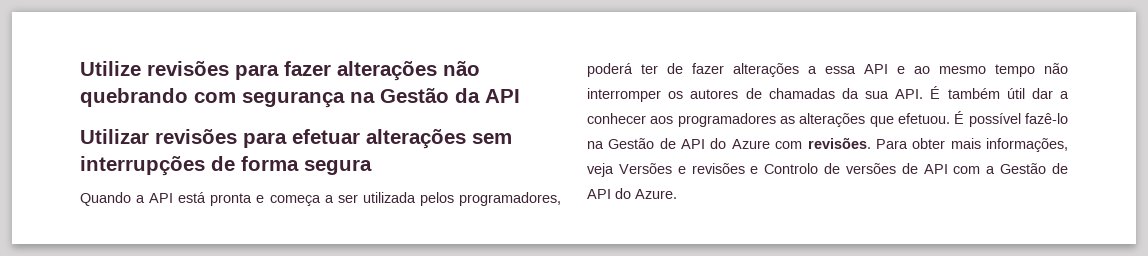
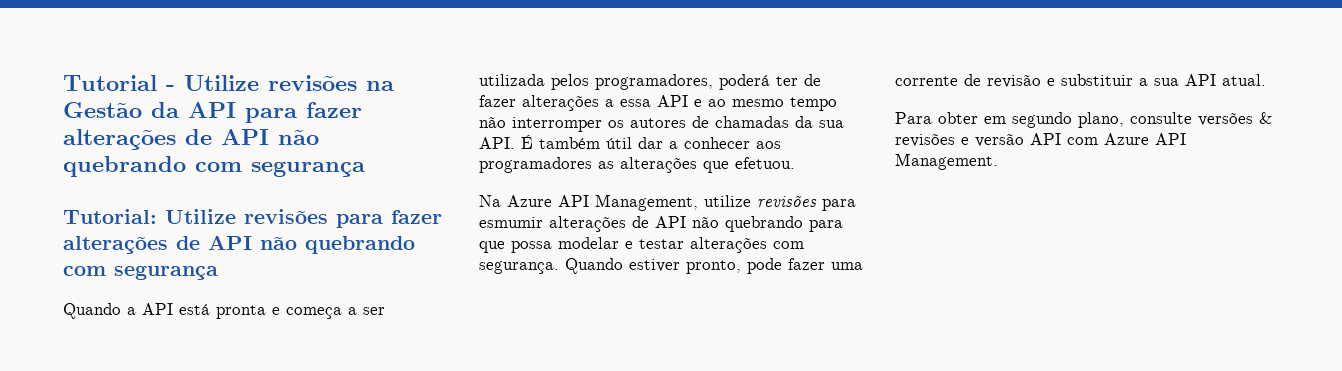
(80, 68) none -> [63,75,394,91] [63,102,362,123] [63,129,319,150] [63,156,365,177] [63,209,157,224] Tutorial - Utilize revisões na Gestão da API para fazer alterações de API não quebrando com segurança // Tutorial:
[443,61,480,76] [80,88,520,108] [80,129,512,149] [80,156,372,176] não quebrando com segurança na Gestão da API // Utilizar revisões para efetuar alterações sem interrupções de forma segura -> [176,235,415,254] [63,265,218,280] de API não quebrando com segurança
[954,111,1068,127] [587,137,1068,152] [587,163,1068,177] [587,188,677,199] É possível fazê-lo na Gestão de API do Azure com revisões. Para obter mais informações, veja Versões e revisões e Controlo de versões de API com a Gestão de API do Azure. -> [479,194,856,211] [479,216,843,232] [479,237,804,253] [479,258,863,274] [895,74,1266,88] [895,112,1272,128] [895,133,1186,147] [895,153,998,170] // Na Azure API Management, utilize revisões para esmumir alterações de API não quebrando para que possa modelar e testar alterações com segurança. Quando estiver pronto, pode fazer uma corrente de revisão e substituir a sua API atual. // Para obter em segundo plano, consulte versões & revisões e versão API com Azure API Management.

